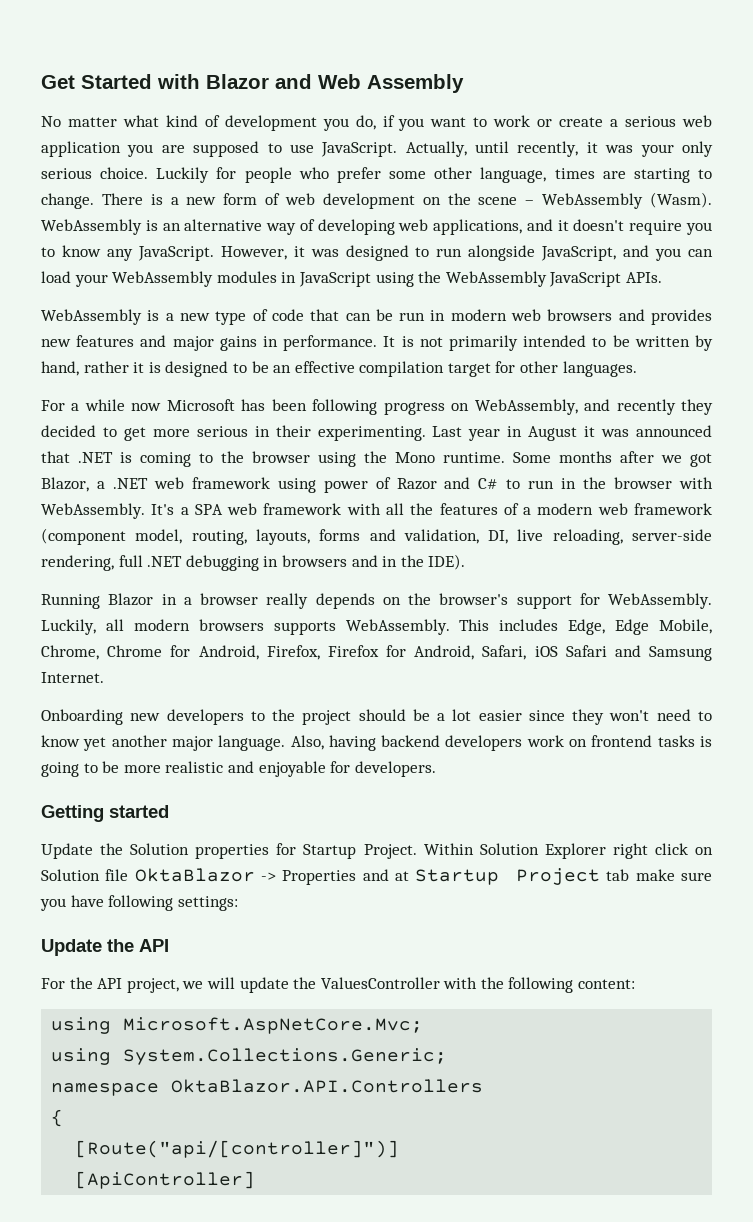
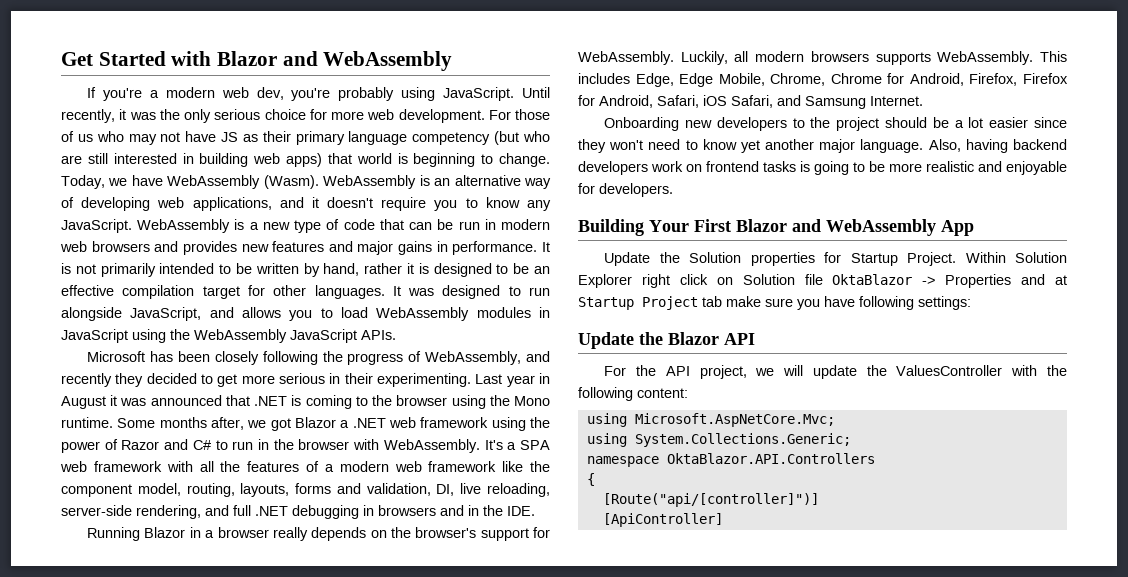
[318,74,464,93] [41,115,713,131] [41,141,510,157] Web Assembly // No matter what kind of development you do, if you want to work or create a serious web application you are supposed to use JavaScript. Actually, until -> [323,51,453,71] [87,87,550,101] WebAssembly // If you're a modern web dev, you're probably using JavaScript. Until
[640,144,674,157] your -> [159,109,180,120] the
[100,167,712,183] [41,193,535,209] choice. Luckily for people who prefer some other language, times are starting to change. There is a new form of web development on the scene – -> [264,109,550,123] [61,131,550,145] [61,153,550,167] [61,175,163,189] choice for more web development. For those of us who may not have JS as their primary language competency (but who are still interested in building web apps) that world is beginning to change. Today, we have
[220,245,714,261] [41,271,662,287] However, it was designed to run alongside JavaScript, and you can load your WebAssembly modules in JavaScript using the WebAssembly JavaScript APIs. // -> (132, 226) none
[41,399,470,415] // For a while now Microsoft has been following progress on -> [392,285,551,299] [61,307,550,321] [61,329,396,343] [87,351,422,365] It was designed to run alongside JavaScript, and allows you to load WebAssembly modules in JavaScript using the WebAssembly JavaScript APIs. // Microsoft has been closely following the progress of
[620,451,654,463] after -> [211,417,245,430] after,
[41,477,89,492] Blazor, -> [295,417,337,428] Blazor
(316, 485) none -> [530,417,550,428] the
[41,528,126,545] (component -> [502,461,550,472] [61,484,132,497] like the component
(114, 563) none -> [205,505,229,516] and
[428,554,466,570] IDE). -> [507,506,535,516] IDE.
[565,645,607,657] Safari -> [731,95,773,108] Safari,
[41,805,169,822] Getting started -> [578,219,974,236] Building Your First Blazor and WebAssembly App
(134, 945) none -> [668,332,719,345] Blazor

